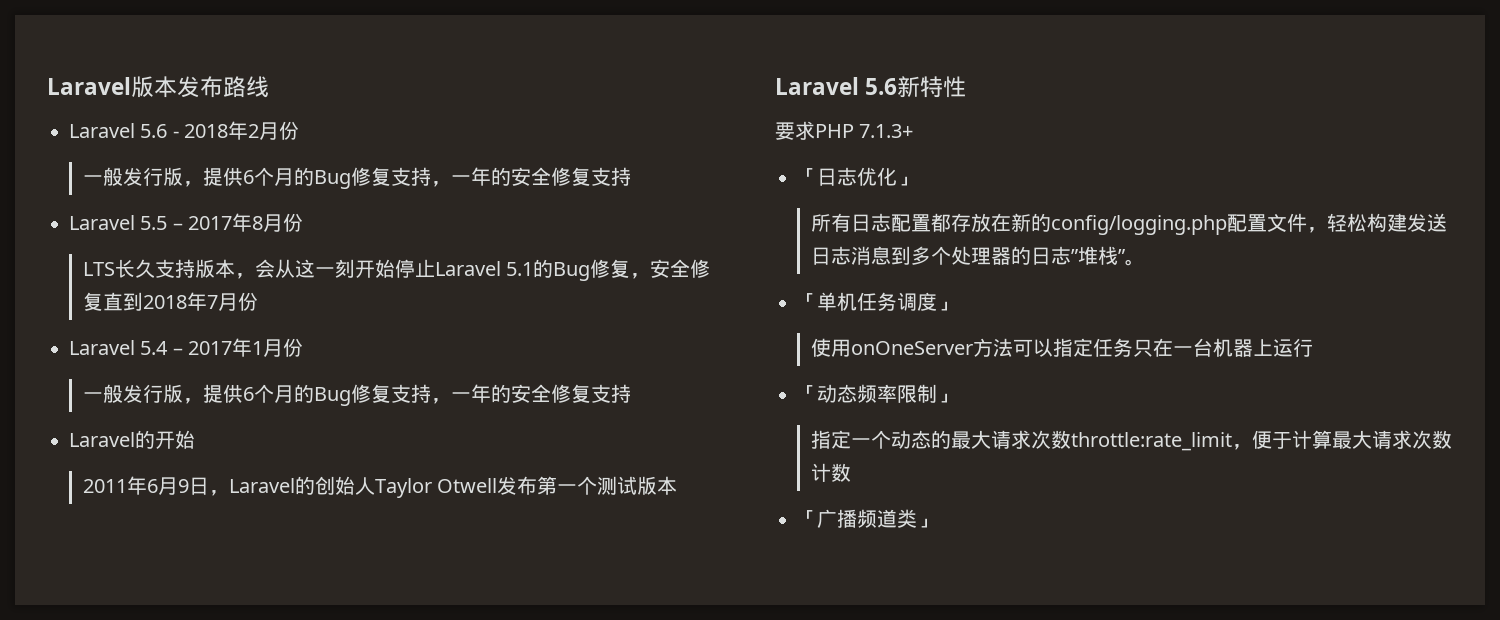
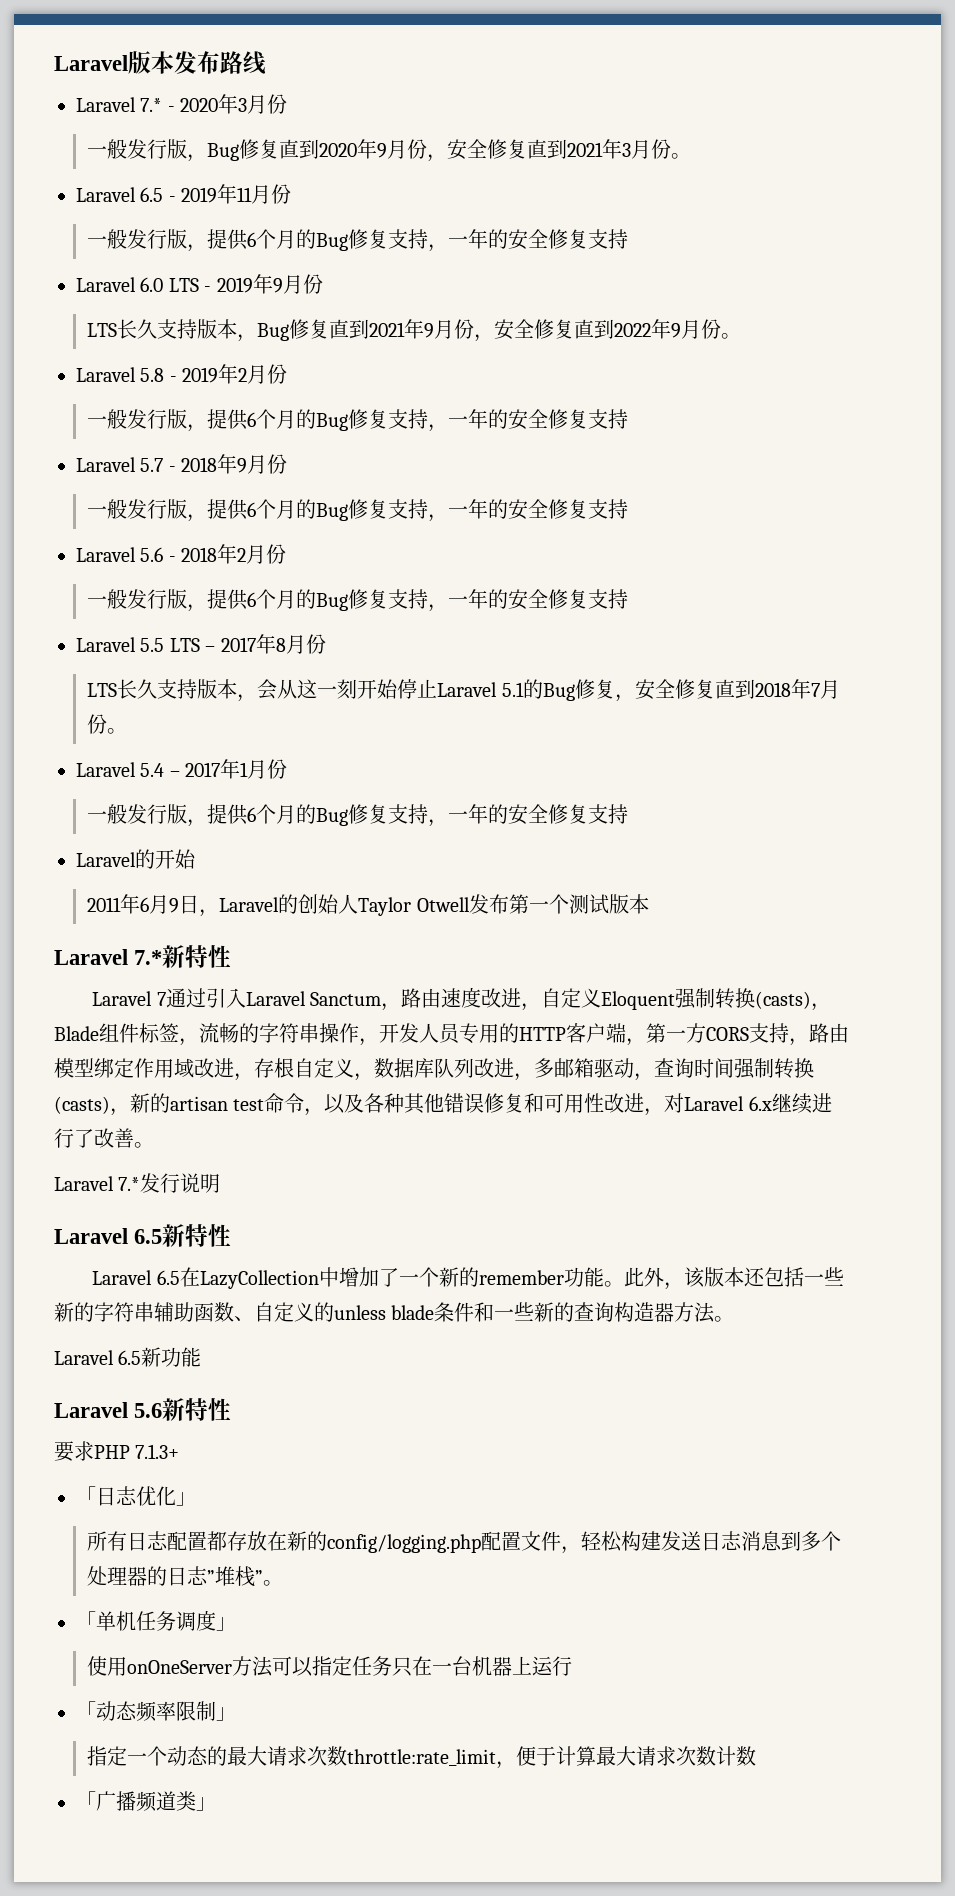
(269, 87) none -> [76,94,288,114] [87,139,692,162] [76,184,292,204] [87,229,629,252] [76,274,323,294] [87,319,742,342] [76,364,288,384] [87,409,629,432] [76,454,288,474] [87,499,629,522] // Laravel 7.* - 2020年3月份 // 一般发行版，Bug修复直到2020年9月份，安全修复直到2021年3月份。 // Laravel 6.5 - 2019年11月份 // 一般发行版，提供6个月的Bug修复支持，一年的安全修复支持 // Laravel 6.0 LTS - 2019年9月份 // LTS长久支持版本，Bug修复直到2021年9月份，安全修复直到2022年9月份。 // Laravel 5.8 - 2019年2月份 // 一般发行版，提供6个月的Bug修复支持，一年的安全修复支持 // Laravel 5.7 - 2018年9月份 // 一般发行版，提供6个月的Bug修复支持，一年的安全修复支持
(168, 223) none -> [169,638,200,652] LTS
(258, 301) none -> [107,728,128,734] 。
(678, 485) none -> [54,945,232,968] [92,987,832,1011] [54,1023,849,1046] [54,1058,814,1081] [54,1093,832,1116] [54,1128,154,1148] [54,1173,221,1193] [54,1224,232,1247] [92,1267,844,1290] [54,1302,735,1323] [54,1347,202,1367] // Laravel 7.*新特性 // Laravel 7通过引入Laravel Sanctum，路由速度改进，自定义Eloquent强制转换(casts)，Blade组件标签，流畅的字符串操作，开发人员专用的HTTP客户端，第一方CORS支持，路由模型绑定作用域改进，存根自定义，数据库队列改进，多邮箱驱动，查询时间强制转换(casts)，新的artisan test命令，以及各种其他错误修复和可用性改进，对Laravel 6.x继续进行了改善。 // Laravel 7.*发行说明 // Laravel 6.5新特性 // Laravel 6.5在LazyCollection中增加了一个新的remember功能。此外，该版本还包括一些新的字符串辅助函数、自定义的unless blade条件和一些新的查询构造器方法。 // Laravel 6.5新功能

